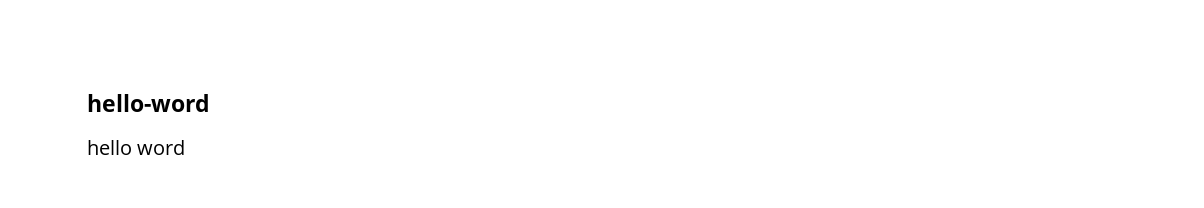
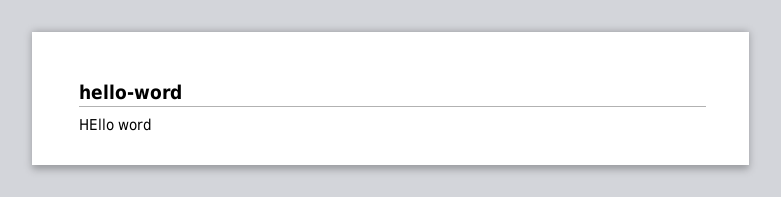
[87,140,132,155] hello -> [79,118,114,131] HEllo

